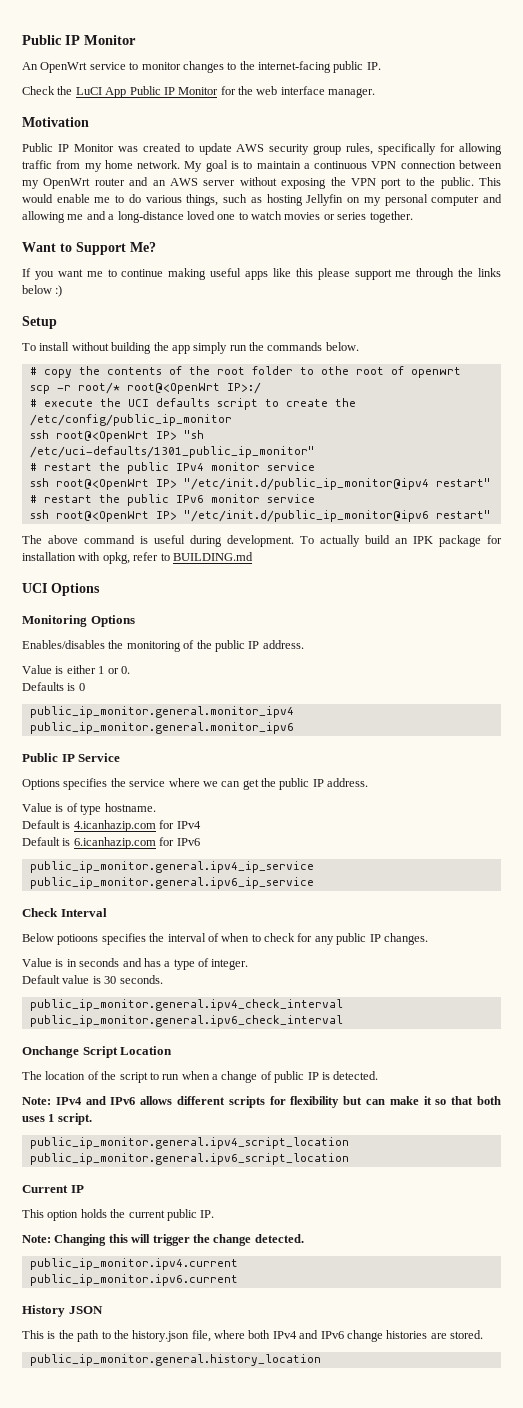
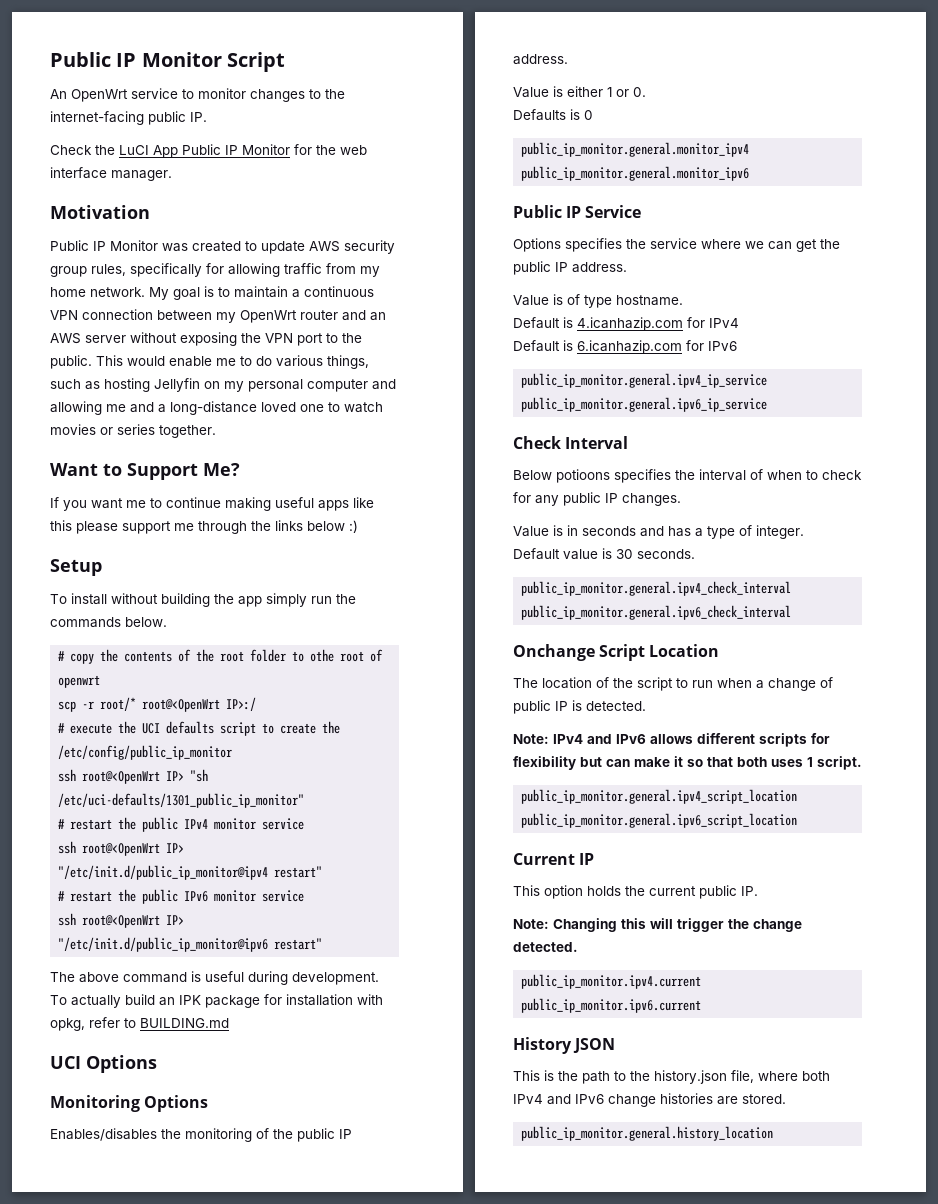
[22,35,136,45] Public IP Monitor -> [50,52,285,72] Public IP Monitor Script

